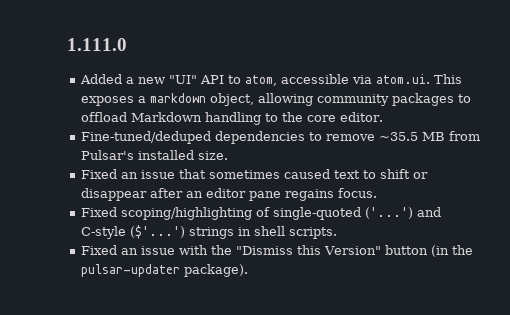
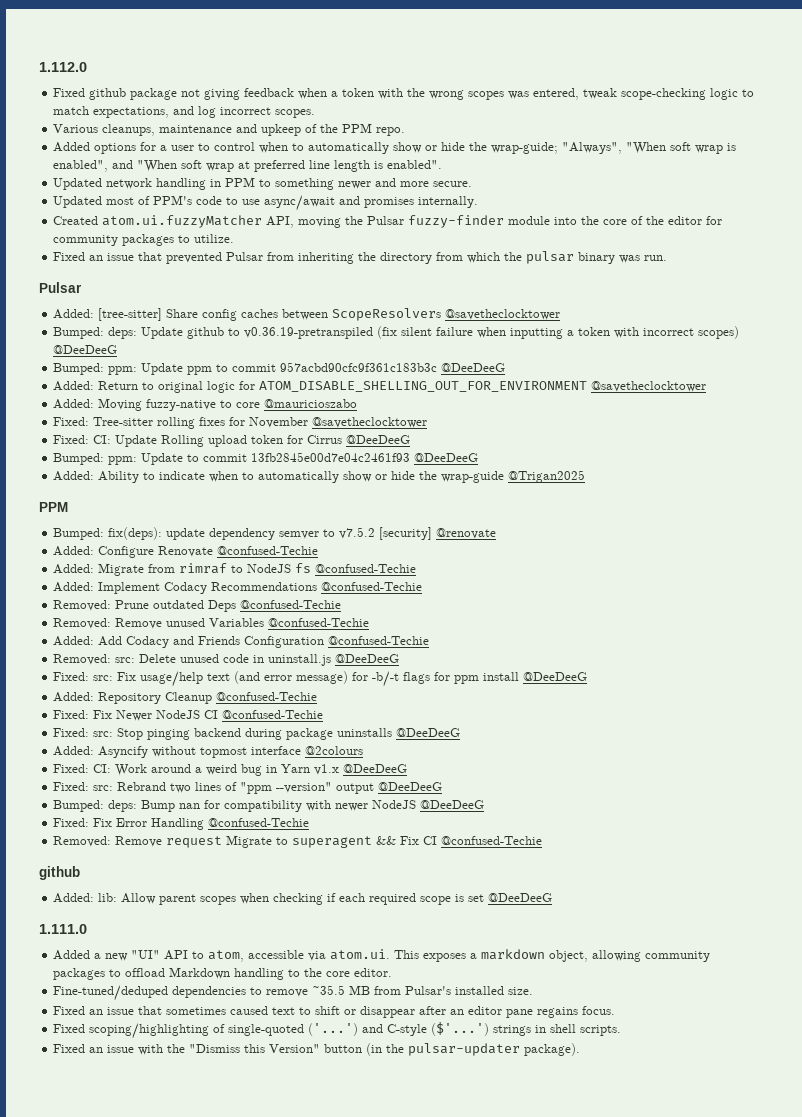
(67, 44) none -> [39,62,87,72] [53,88,755,100] [53,106,316,118] [53,123,406,136] [53,142,737,154] [53,160,443,172] [53,177,473,190] [53,195,479,211] [53,215,723,228] [53,234,235,246] [53,251,668,264] [39,282,82,293] [53,308,561,321] [53,326,740,339] [53,345,118,354] [53,362,506,375] [53,381,707,393] [53,398,358,411] [53,417,428,429] [53,435,411,447] [53,452,479,465] [53,470,586,483] [39,502,68,512] [53,527,497,540] [53,546,319,558] [53,563,417,576] [53,582,423,594] [53,600,342,612] [53,618,370,629] [53,636,430,648] [53,654,400,666] [53,671,588,687] [53,692,318,704] [53,710,324,721] [53,728,461,740] [53,746,364,758] [53,764,408,776] [53,782,443,794] [53,800,485,812] [53,818,310,830] [53,835,543,848] [39,866,80,880] [53,893,553,905] 1.112.0 // Fixed github package not giving feedback when a token with the wrong scopes was entered, tweak scope-checking logic to match expectations, and log incorrect scopes. // Various cleanups, maintenance and upkeep of the PPM repo. // Added options for a user to control when to automatically show or hide the wrap-guide; "Always", "When soft wrap is enabled", and "When soft wrap at preferred line length is enabled". // Updated network handling in PPM to something newer and more secure. // Updated most of PPM's code to use async/await and promises internally. // Created atom.ui.fuzzyMatcher API, moving the Pulsar fuzzy-finder module into the core of the editor for community packages to utilize. // Fixed an issue that prevented Pulsar from inheriting the directory from which the pulsar binary was run. // Pulsar // Added: [tree-sitter] Share config caches between ScopeResolvers @savetheclocktower // Bumped: deps: Update github to v0.36.19-pretranspiled (fix silent failure when inputting a token with incorrect scopes) @DeeDeeG // Bumped: ppm: Update ppm to commit 957acbd90cfc9f361c183b3c @DeeDeeG // Added: Return to original logic for ATOM_DISABLE_SHELLING_OUT_FOR_ENVIRONMENT @savetheclocktower // Added: Moving fuzzy-native to core @mauricioszabo // Fixed: Tree-sitter rolling fixes for November @savetheclocktower // Fixed: CI: Update Rolling upload token for Cirrus @DeeDeeG // Bumped: ppm: Update to commit 13fb2845e00d7e04c2461f93 @DeeDeeG // Added: Ability to indicate when to automatically show or hide the wrap-guide @Trigan2025 // PPM // Bumped: fix(deps): update dependency semver to v7.5.2 [security] @renovate // Added: Configure Renovate @confused-Techie // Added: Migrate from rimraf to NodeJS fs @confused-Techie // Added: Implement Codacy Recommendations @confused-Techie // Removed: Prune outdated Deps @confused-Techie // Removed: Remove unused Variables @confused-Techie // Added: Add Codacy and Friends Configuration @confused-Techie // Removed: src: Delete unused code in uninstall.js @DeeDeeG // Fixed: src: Fix usage/help text (and error message) for -b/-t flags for ppm install @DeeDeeG // Added: Repository Cleanup @confused-Techie // Fixed: Fix Newer NodeJS CI @confused-Techie // Fixed: src: Stop pinging backend during package uninstalls @DeeDeeG // Added: Asyncify without topmost interface @2colours // Fixed: CI: Work around a weird bug in Yarn v1.x @DeeDeeG // Fixed: src: Rebrand two lines of "ppm --version" output @DeeDeeG // Bumped: deps: Bump nan for compatibility with newer NodeJS @DeeDeeG // Fixed: Fix Error Handling @confused-Techie // Removed: Remove request Migrate to superagent && Fix CI @confused-Techie // github // Added: lib: Allow parent scopes when checking if each required scope is set @DeeDeeG //

